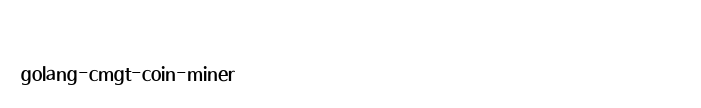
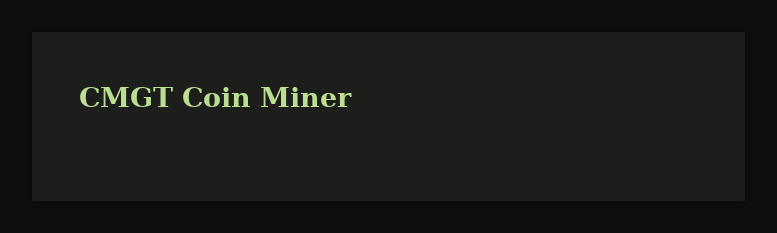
[21,66,235,85] golang-cmgt-coin-miner -> [79,87,352,107] CMGT Coin Miner

